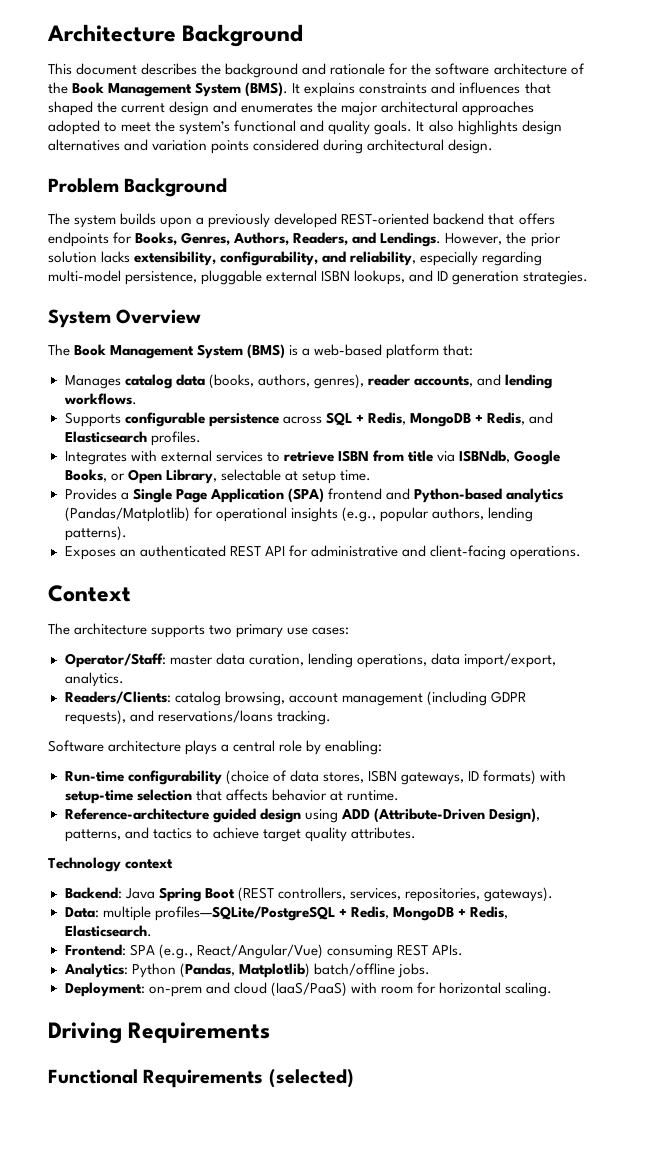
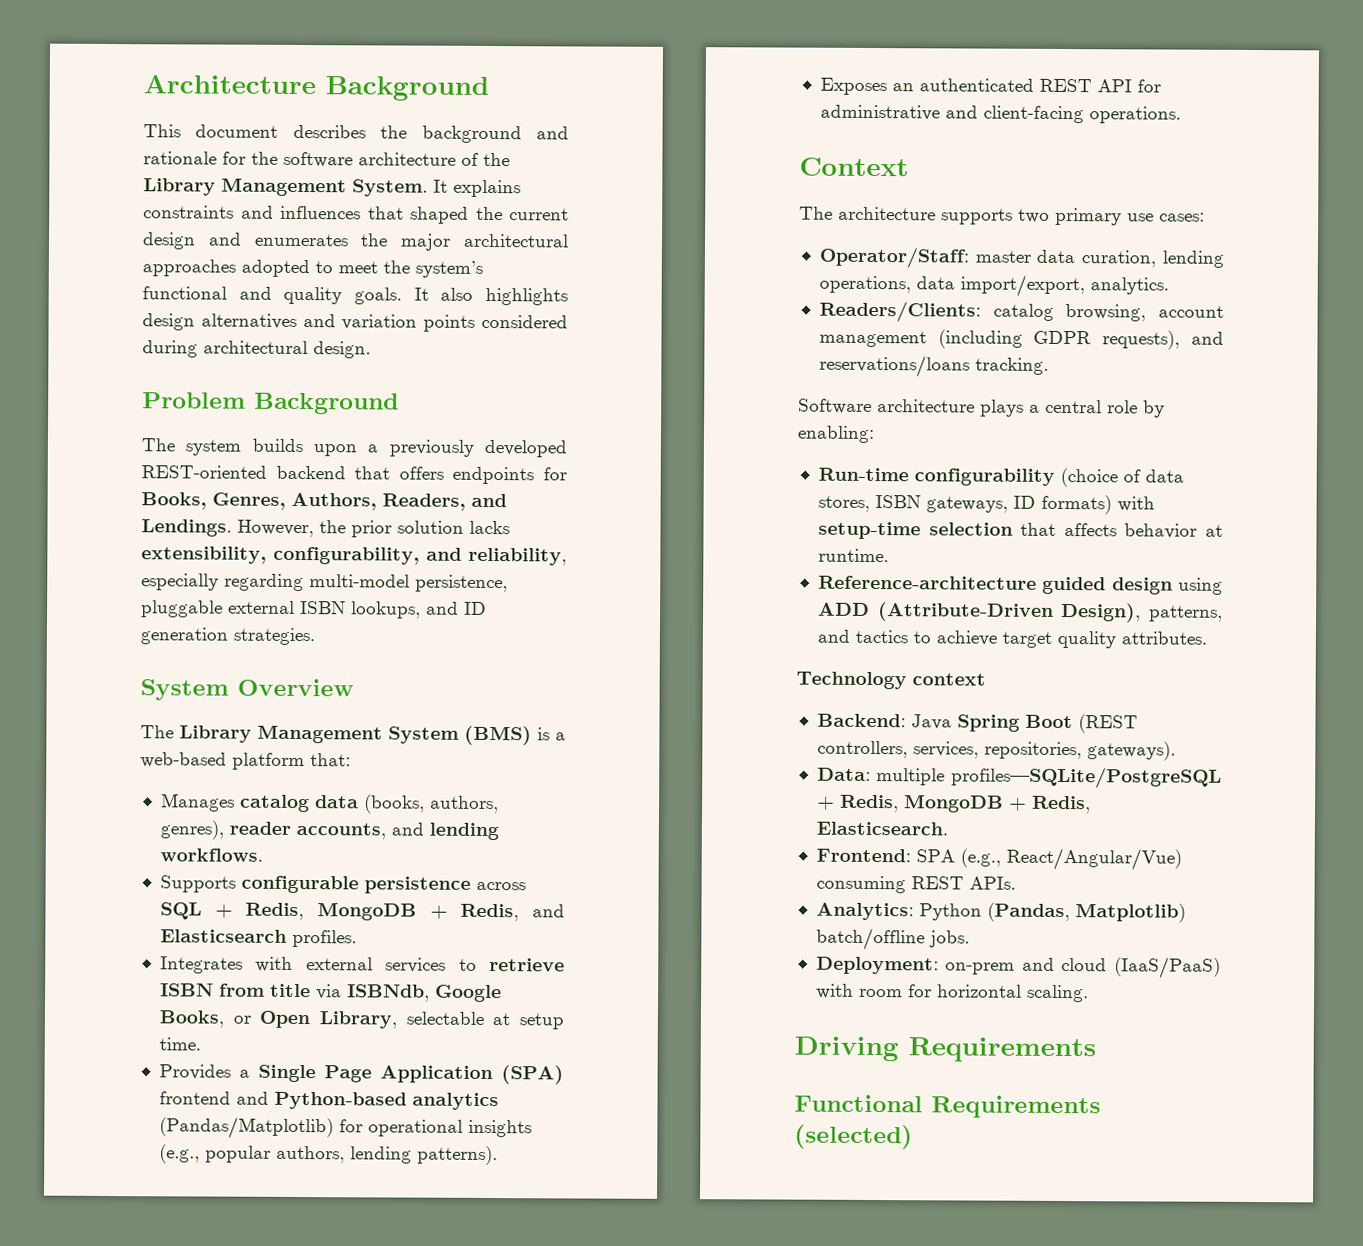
[72,82,289,97] Book Management System (BMS). -> [143,177,428,197] Library Management System.
[74,344,107,356] Book -> [179,725,252,743] Library

